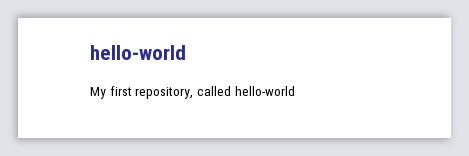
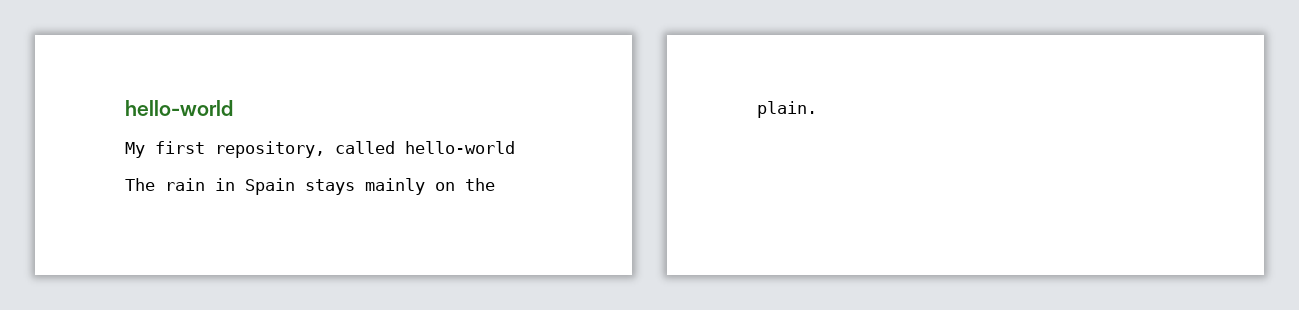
(295, 91) none -> [125,178,495,195] [757,101,817,118] // The rain in Spain stays mainly on the plain.

